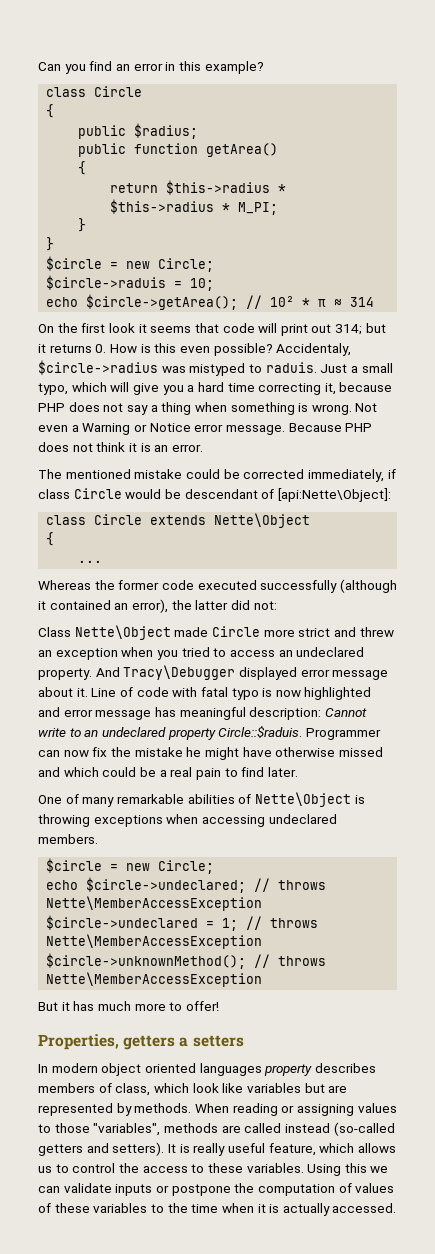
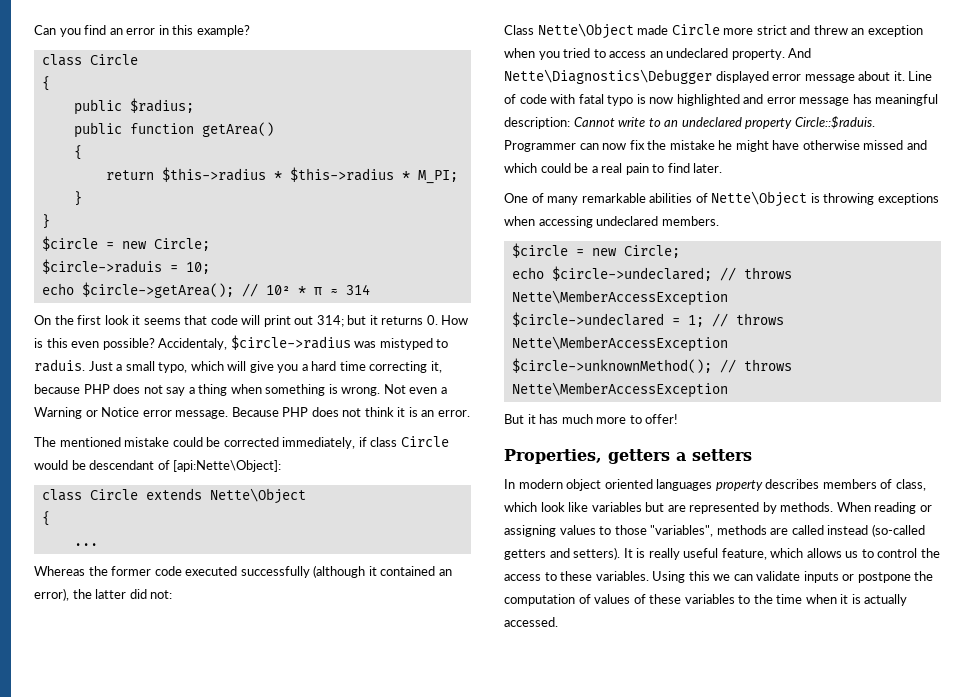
[123,665,236,680] Tracy\Debugger -> [504,69,712,84] Nette\Diagnostics\Debugger

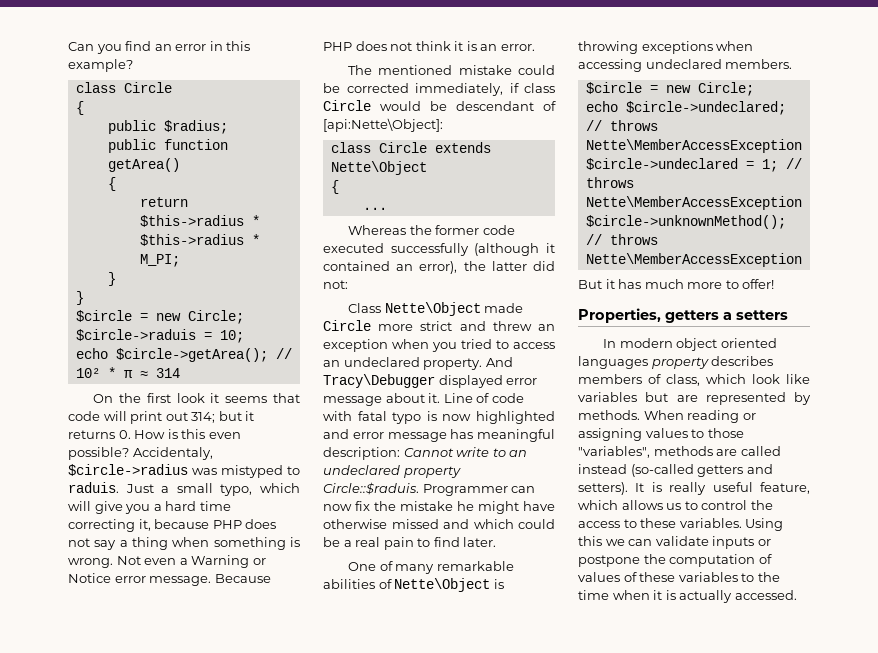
[504,69,712,84] Nette\Diagnostics\Debugger -> [323,374,435,388] Tracy\Debugger

